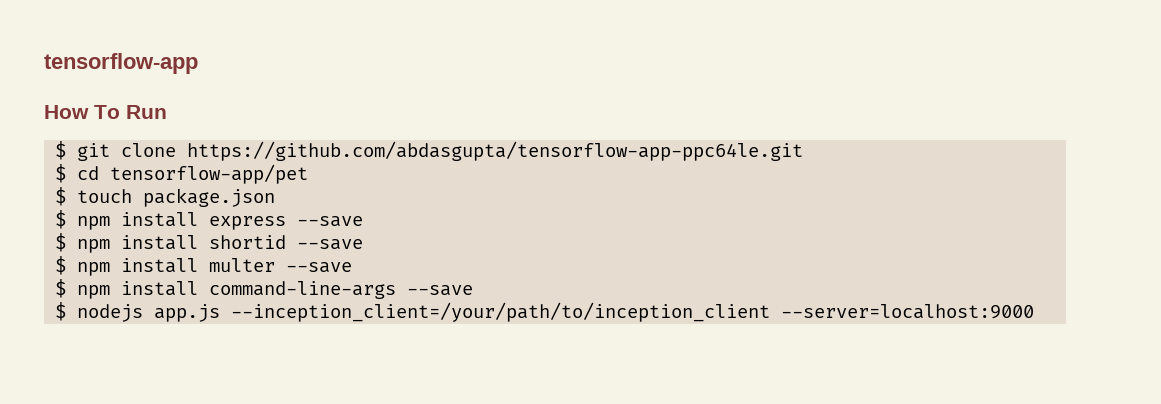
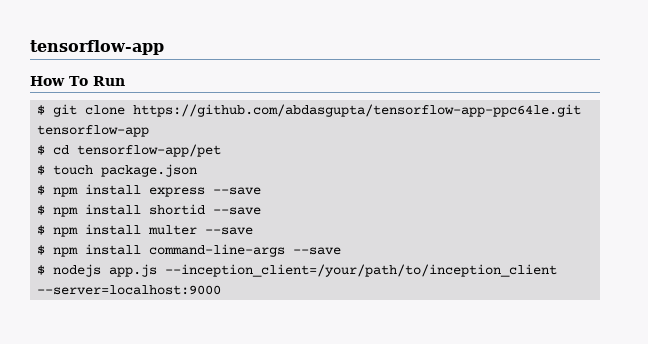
(804, 151) none -> [36,125,149,137] tensorflow-app

